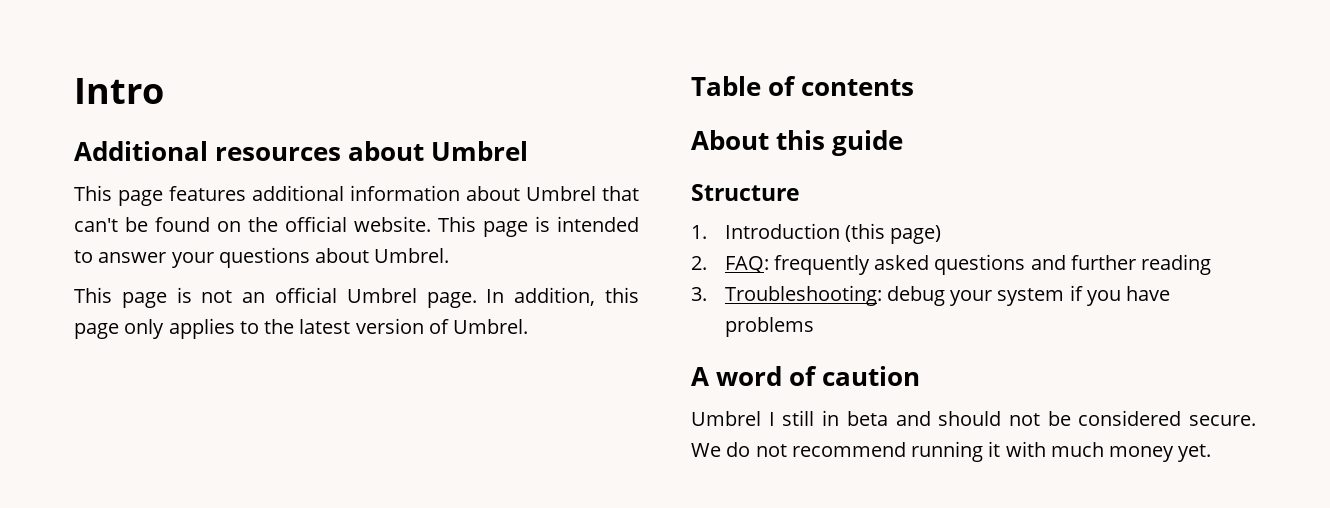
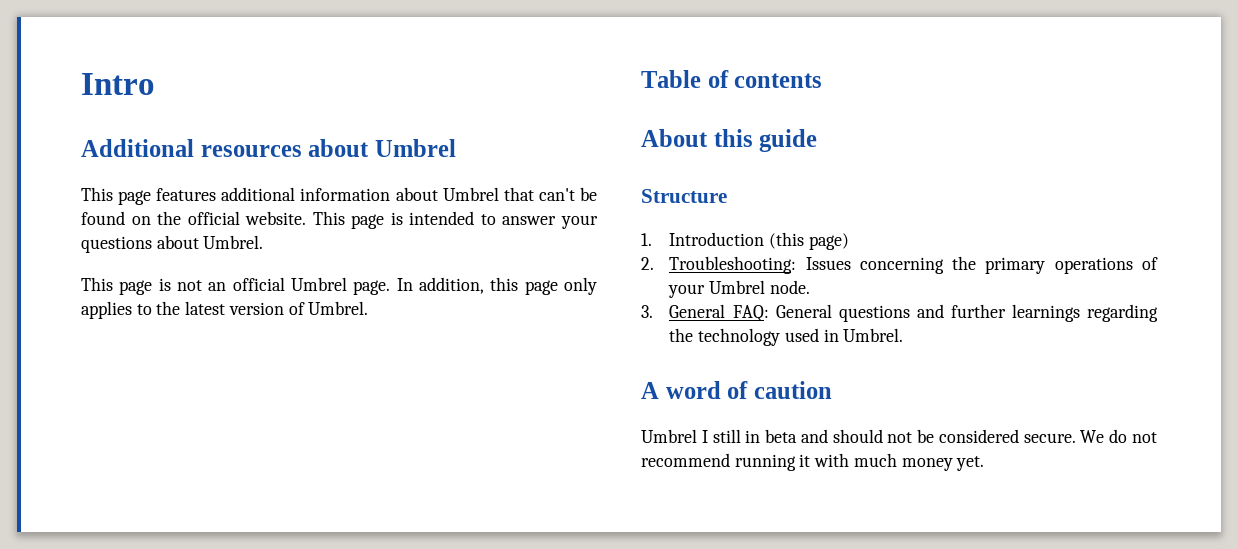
[724,254,1212,275] [691,285,1171,306] [724,317,814,337] FAQ: frequently asked questions and further reading // 3. Troubleshooting: debug your system if you have problems -> [669,256,1158,274] [668,280,810,298] [641,304,1158,322] [669,328,904,346] Troubleshooting: Issues concerning the primary operations of your Umbrel node. // 3. General FAQ: General questions and further learnings regarding the technology used in Umbrel.

